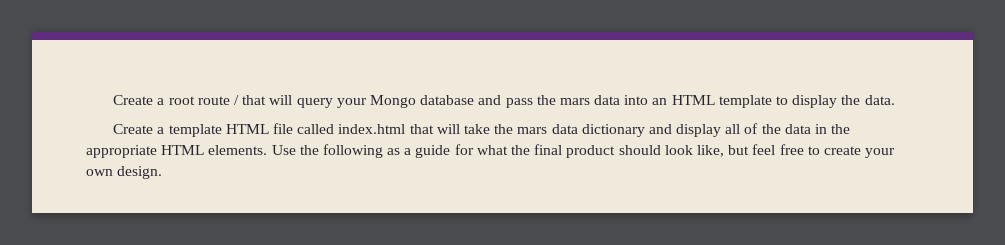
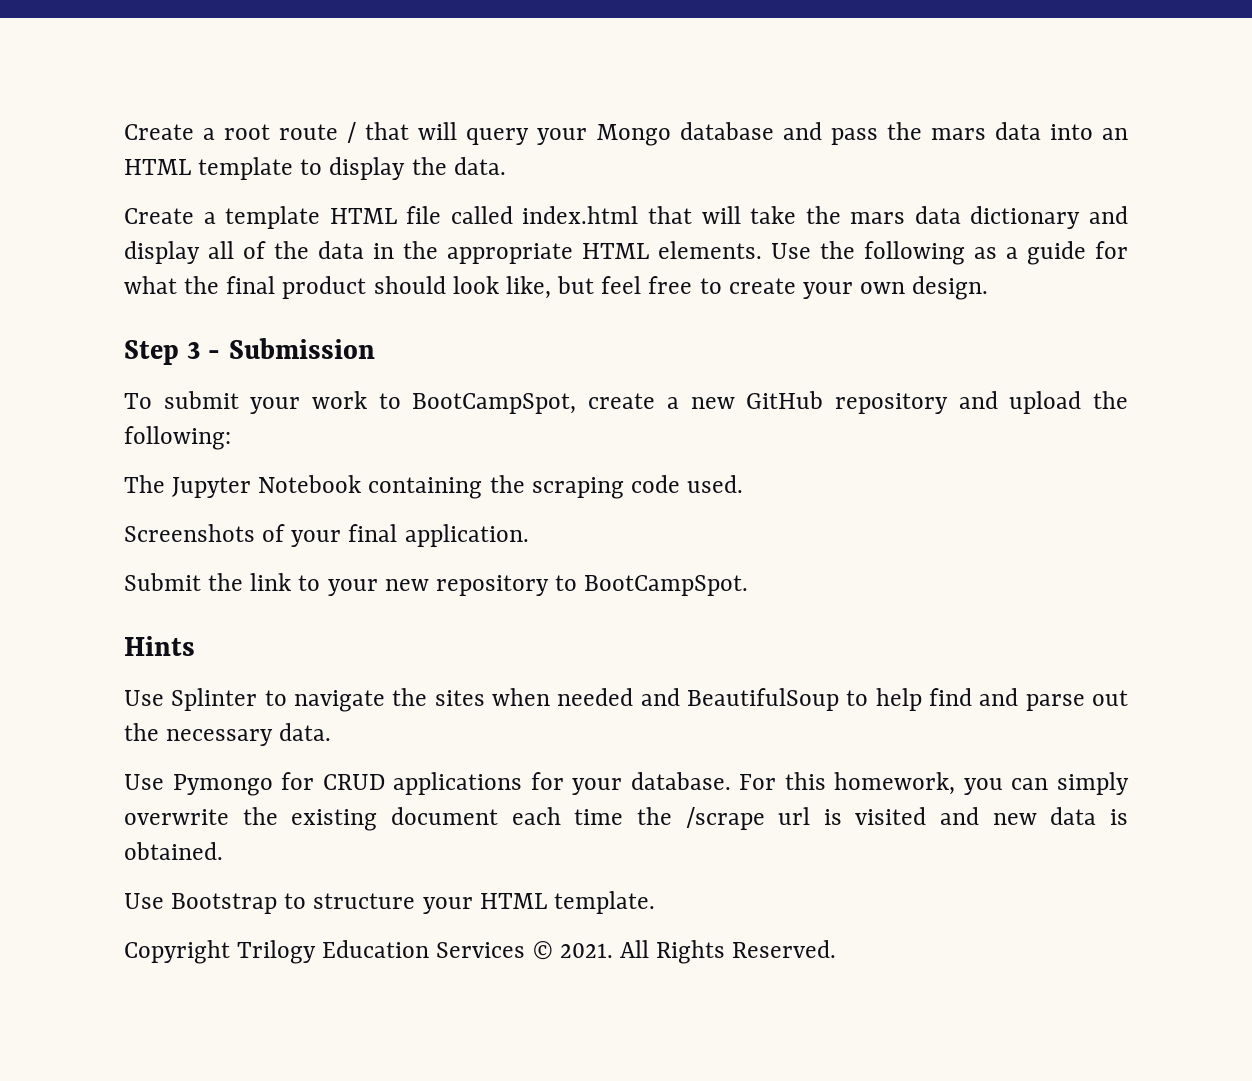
(163, 172) none -> [124,338,375,365] [124,391,1129,414] [124,426,231,450] [124,475,744,499] [124,524,529,547] [124,573,749,596] [124,636,195,656] [124,688,1129,712] [124,723,332,746] [124,772,1129,796] [124,807,1128,831] [124,842,223,860] [124,891,655,914] [124,940,837,964] // Step 3 - Submission // To submit your work to BootCampSpot, create a new GitHub repository and upload the following: // The Jupyter Notebook containing the scraping code used. // Screenshots of your final application. // Submit the link to your new repository to BootCampSpot. // Hints // Use Splinter to navigate the sites when needed and BeautifulSoup to help find and parse out the necessary data. // Use Pymongo for CRUD applications for your database. For this homework, you can simply overwrite the existing document each time the /scrape url is visited and new data is obtained. // Use Bootstrap to structure your HTML template. // Copyright Trilogy Education Services © 2021. All Rights Reserved.

